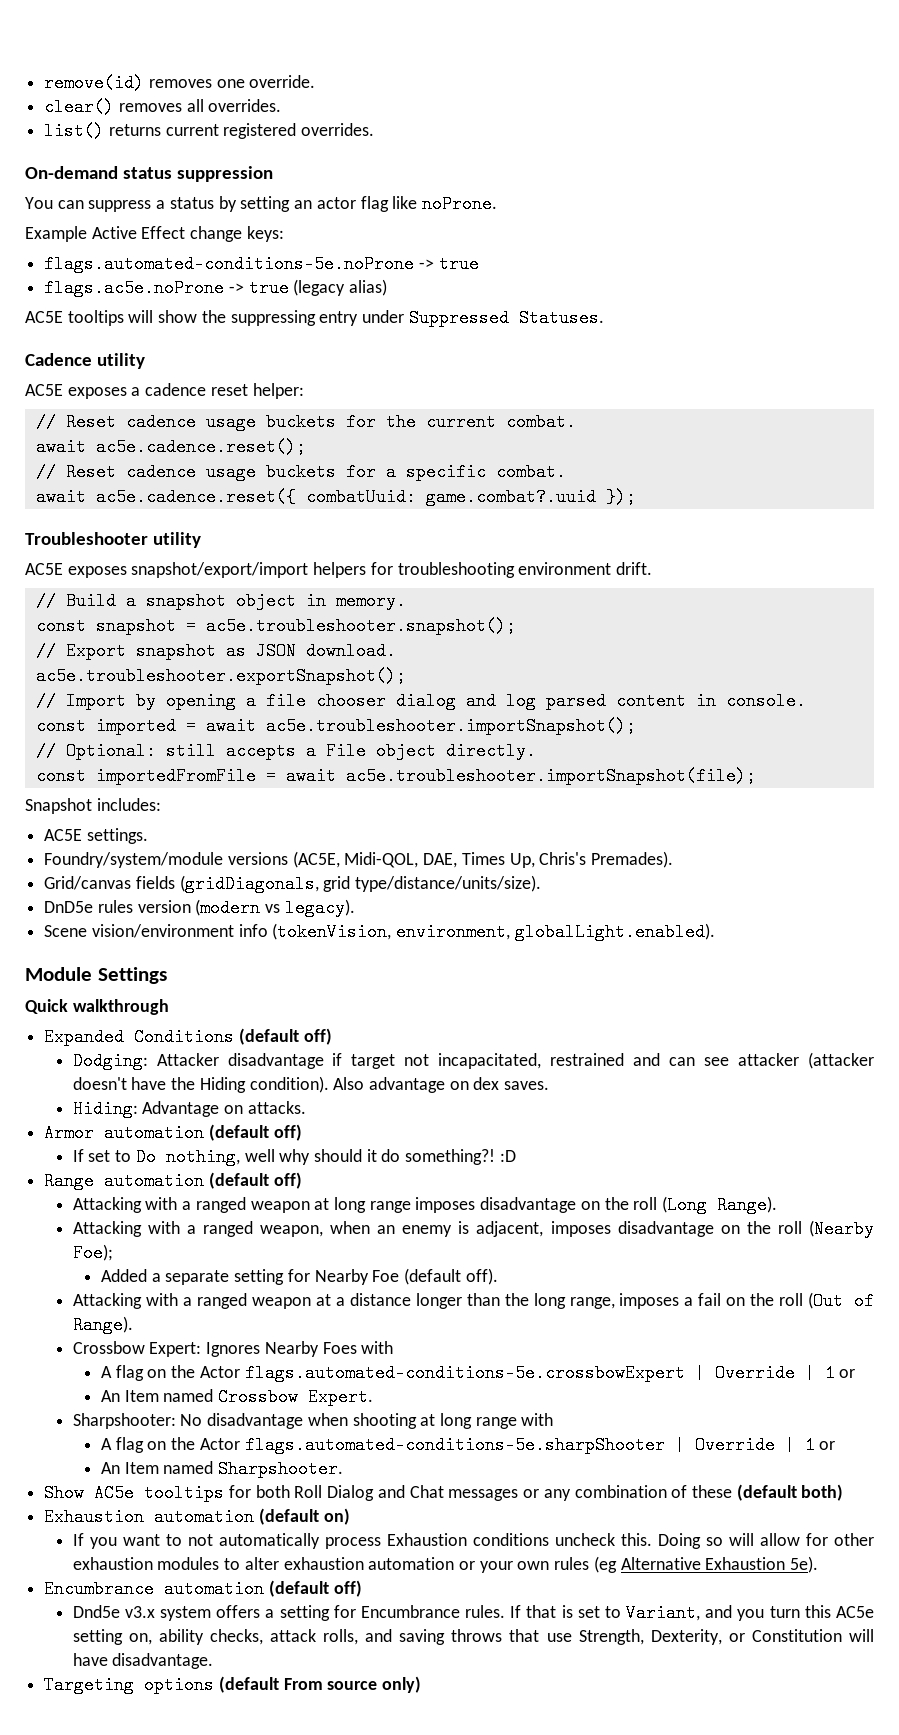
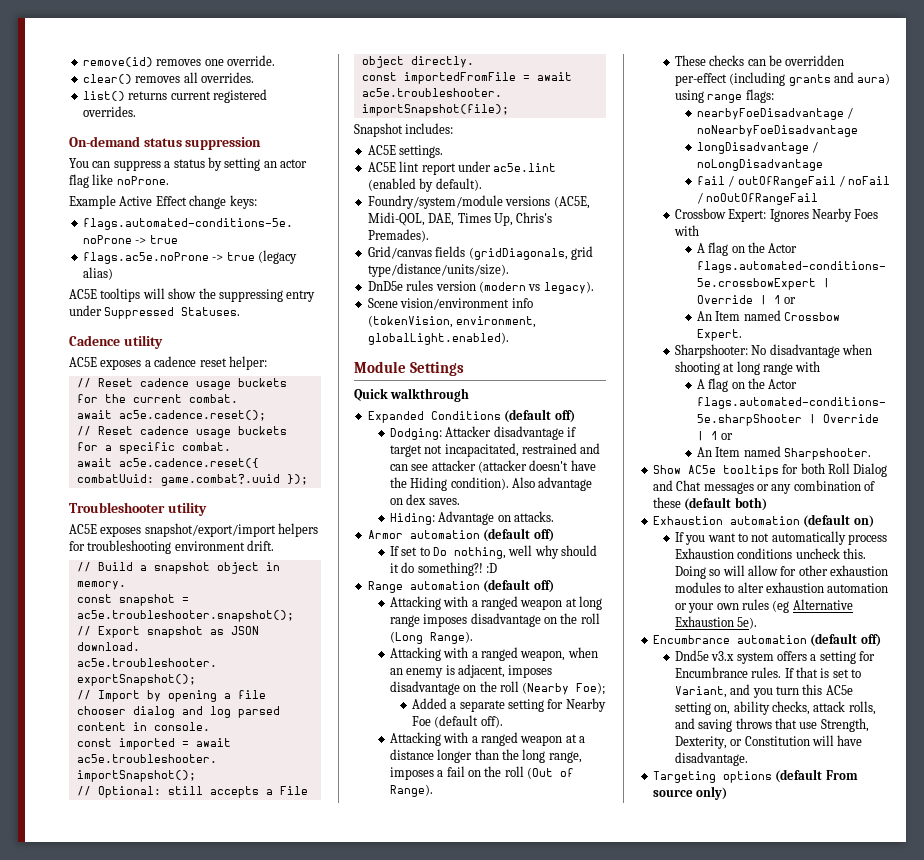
(148, 836) none -> [367,161,557,175] [367,178,482,192] // AC5E lint report under ac5e.lint (enabled by default).
(133, 1325) none -> [674,55,845,66] [674,72,891,86] [674,89,774,103] [696,107,854,120] [696,125,858,137] [696,141,819,154] [696,159,823,171] [696,175,891,188] [696,192,819,205] // These checks can be overridden per-effect (including grants and aura) using range flags: // nearbyFoeDisadvantage / noNearbyFoeDisadvantage // longDisadvantage / noLongDisadvantage // fail / outOfRangeFail / noFail / noOutOfRangeFail

